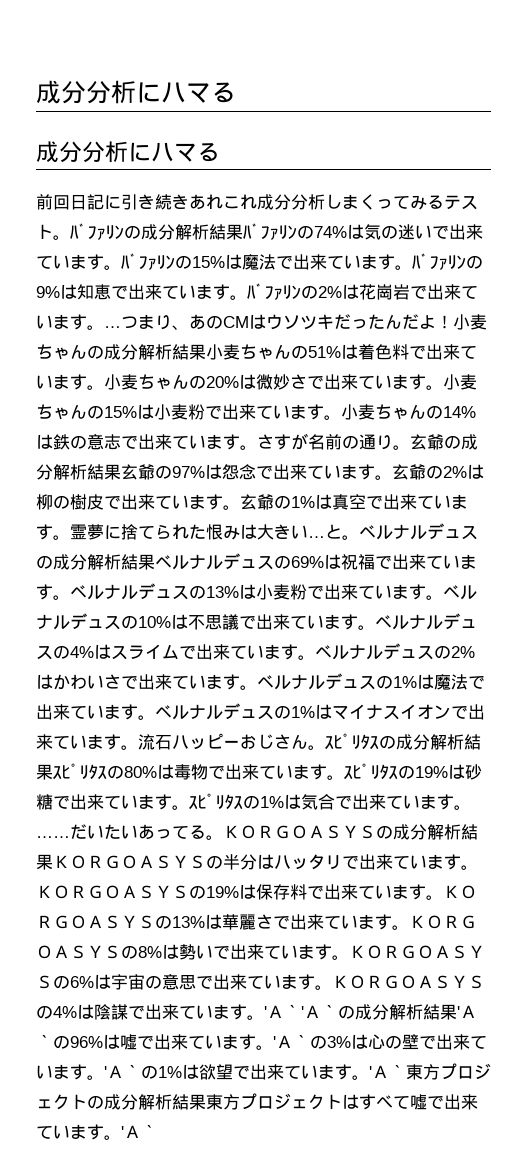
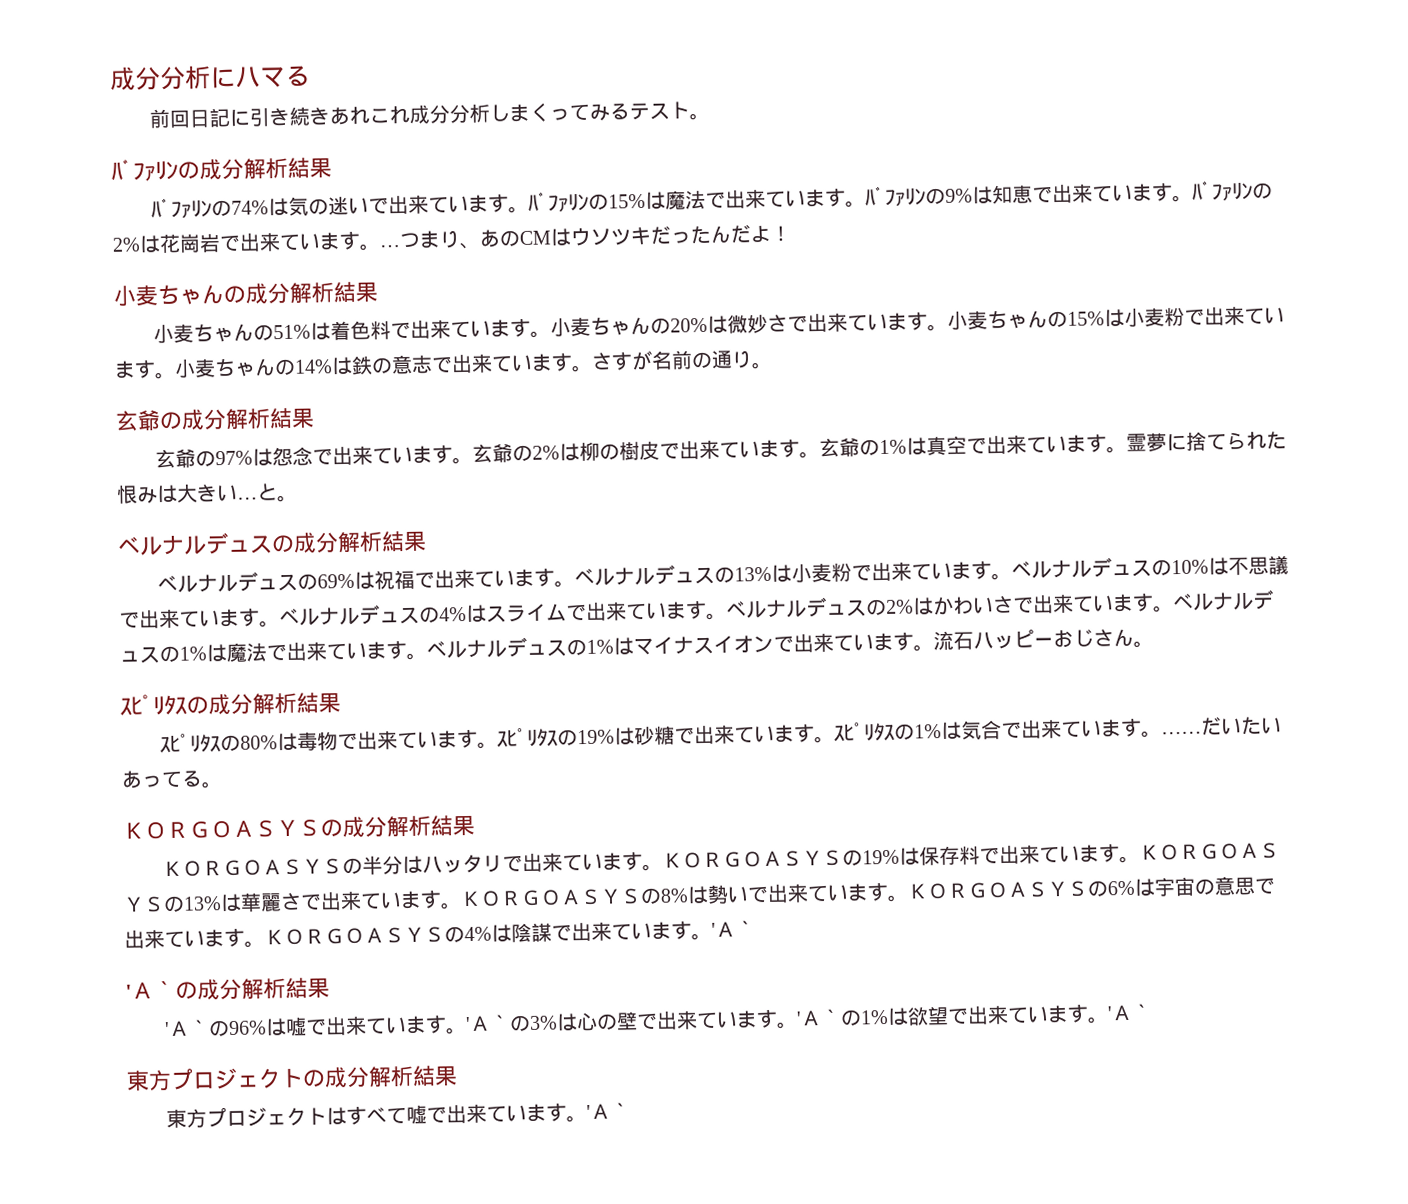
[36,80,236,104] [36,141,220,163] 成分分析にハマる // 成分分析にハマる -> [109,65,311,91] 成分分析にハマる
(70, 237) none -> (710, 116) //
(243, 232) none -> (332, 168) //
(453, 322) none -> (791, 233) //
(206, 352) none -> (378, 292) //
(410, 447) none -> (773, 365) //
(121, 472) none -> (315, 418) //
(359, 537) none -> (298, 498) //
(155, 562) none -> (427, 541) //
(325, 747) none -> (1154, 644) //
(53, 772) none -> (341, 703) //
(223, 837) none -> (223, 785) //
(53, 862) none -> (475, 825) //
(301, 1011) none -> (756, 928) //
(457, 1012) none -> (330, 988) //
(406, 1071) none -> (1153, 1011) //
(206, 1102) none -> (458, 1076) //

